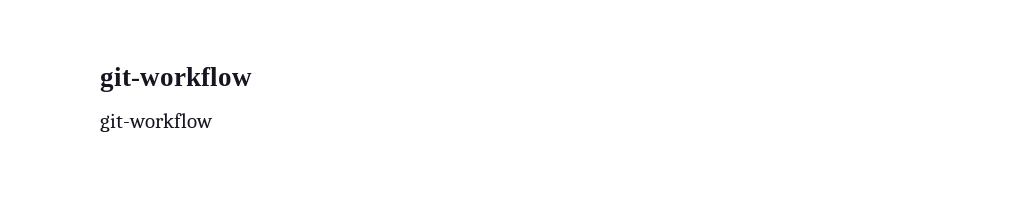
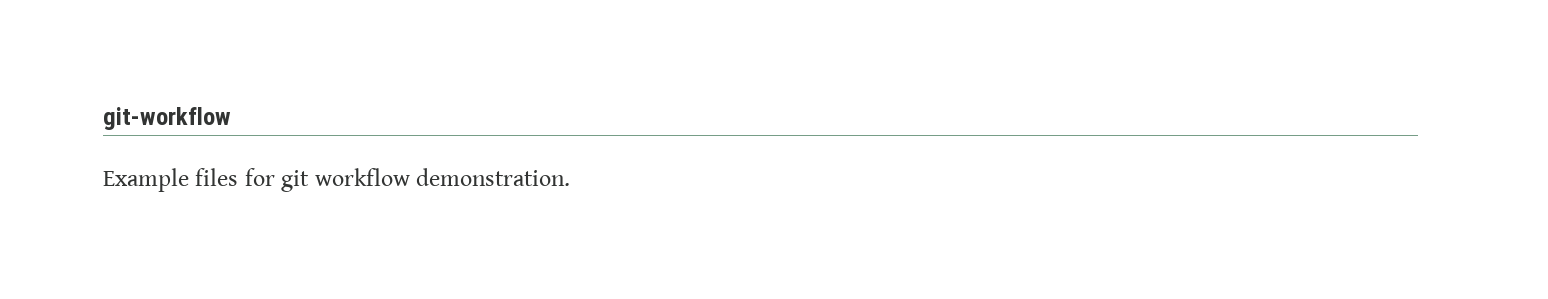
[100,113,213,132] git-workflow -> [103,168,571,192] Example files for git workflow demonstration.

